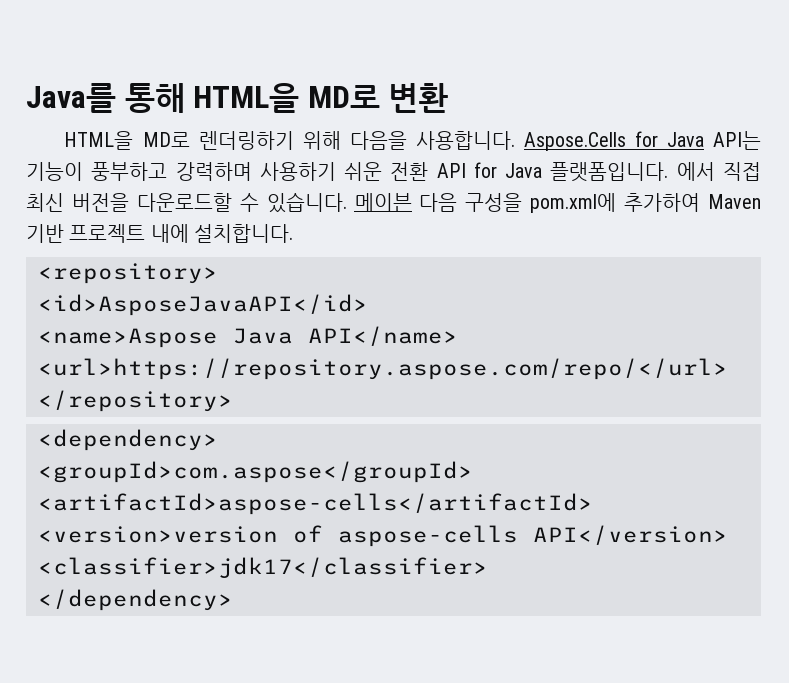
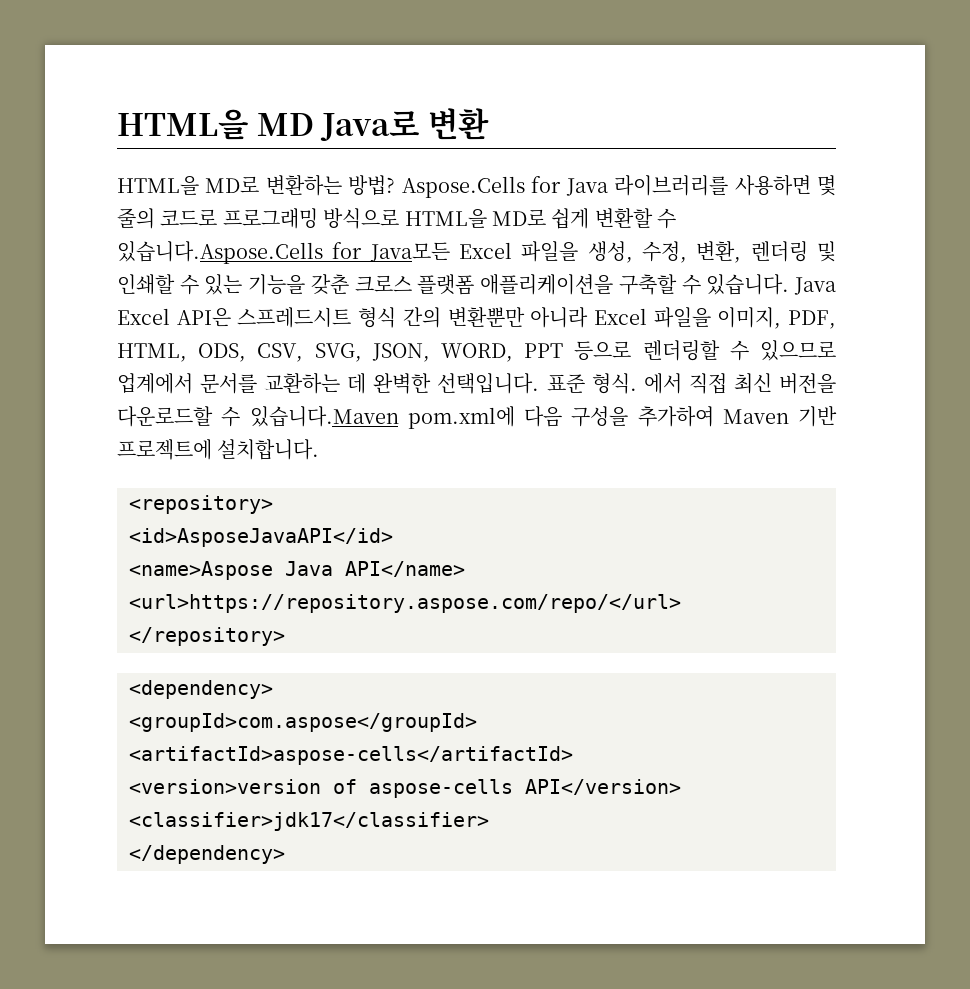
[26,83,380,113] Java를 통해 HTML을 MD로 -> [117,109,420,141] HTML을 MD Java로
[198,131,761,151] [26,162,669,182] 렌더링하기 위해 다음을 사용합니다. Aspose.Cells for Java API는 기능이 풍부하고 강력하며 사용하기 쉬운 전환 API for Java 플랫폼입니다. -> [265,175,836,198] [117,208,677,229] [117,241,837,264] [117,274,837,295] [117,307,837,329] [117,340,836,362] [117,373,637,394] 변환하는 방법? Aspose.Cells for Java 라이브러리를 사용하면 몇 줄의 코드로 프로그래밍 방식으로 HTML을 MD로 쉽게 변환할 수 있습니다.Aspose.Cells for Java모든 Excel 파일을 생성, 수정, 변환, 렌더링 및 인쇄할 수 있는 기능을 갖춘 크로스 플랫폼 애플리케이션을 구축할 수 있습니다. Java Excel API은 스프레드시트 형식 간의 변환뿐만 아니라 Excel 파일을 이미지, PDF, HTML, ODS, CSV, SVG, JSON, WORD, PPT 등으로 렌더링할 수 있으므로 업계에서 문서를 교환하는 데 완벽한 선택입니다. 표준 형식.
[266,192,412,213] 있습니다. 메이븐 -> [249,406,515,429] 있습니다.Maven pom.xml에
[530,193,617,213] pom.xml에 -> (629, 416) none
[69,224,189,243] 프로젝트 내에 -> [117,439,212,460] 프로젝트에

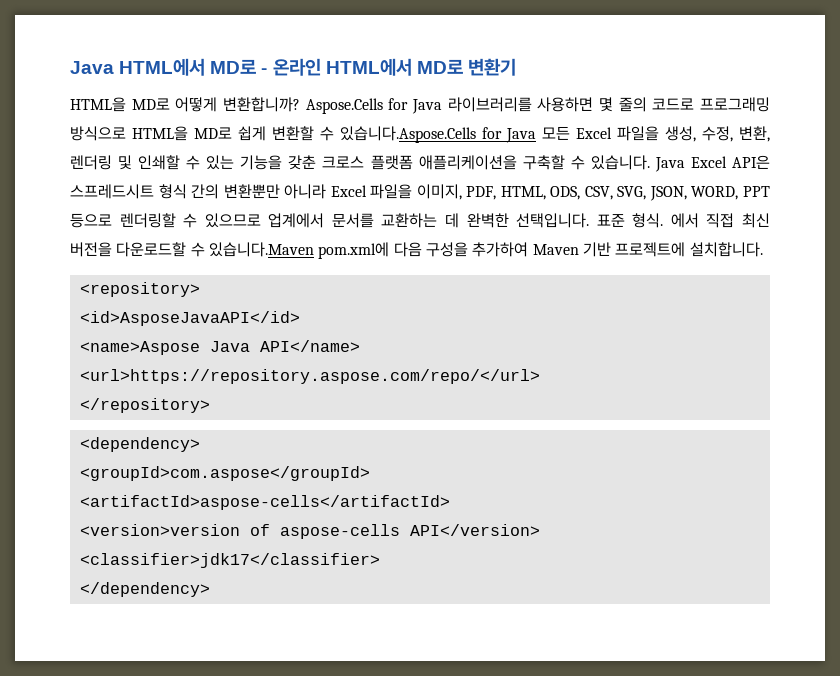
[117,108,489,141] [117,175,396,196] HTML을 MD Java로 변환 // HTML을 MD로 변환하는 방법? -> [70,58,516,76] [70,97,300,112] Java HTML에서 MD로 - 온라인 HTML에서 MD로 변환기 // HTML을 MD로 어떻게 변환합니까?
[369,242,450,262] Java모든 -> [506,126,570,143] Java 모든

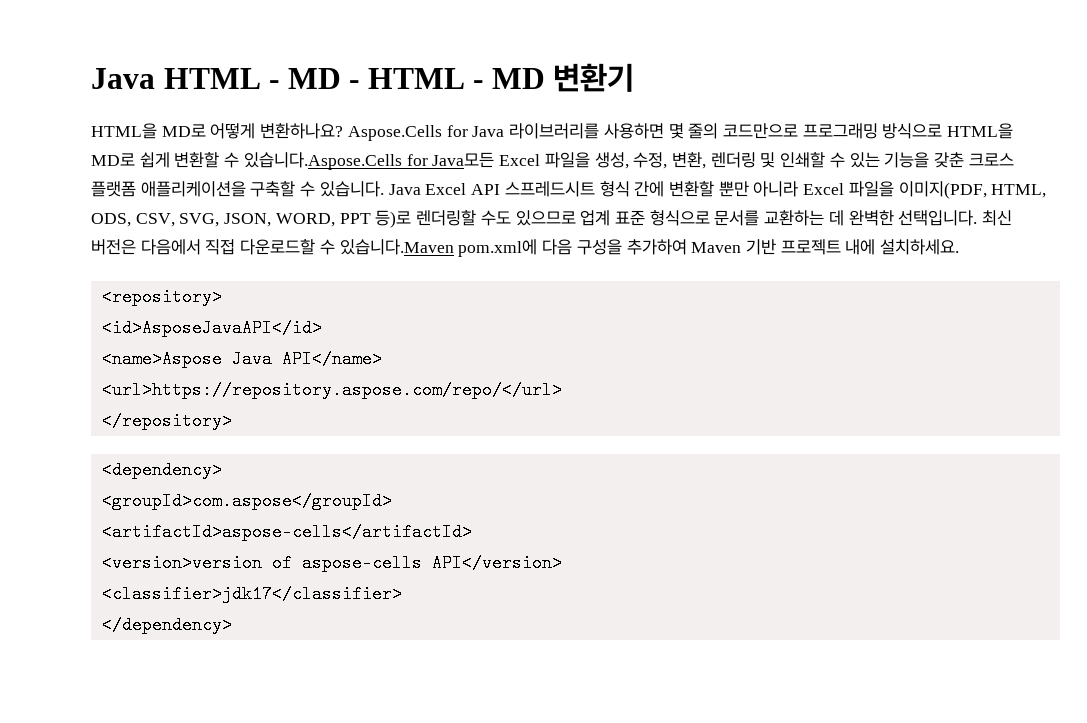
[70,58,463,76] Java HTML에서 MD로 - 온라인 HTML에서 MD로 -> [91,68,545,89] Java HTML - MD - HTML - MD
[223,97,300,112] 변환합니까? -> [260,123,344,139] 변환하나요?
[652,98,695,110] 코드로 -> [722,123,798,139] 코드만으로
[506,126,570,143] Java 모든 -> [432,152,495,168] Java모든
[732,155,771,169] API은 -> [471,184,501,195] API
[191,184,280,199] 간의 변환뿐만 -> [634,181,749,197] 간에 변환할 뿐만
[416,184,497,200] 이미지, PDF, -> [898,181,987,199] 이미지(PDF,
[70,213,325,228] 등으로 렌더링할 수 있으므로 업계에서 -> [375,210,710,228] 등)로 렌더링할 수도 있으므로 업계 표준 형식으로
[596,213,770,228] [70,242,112,257] 표준 형식. 에서 직접 최신 버전을 -> [982,210,1013,226] [91,239,236,255] 최신 버전은 다음에서 직접
[615,242,763,257] 프로젝트에 설치합니다. -> [780,239,960,255] 프로젝트 내에 설치하세요.

